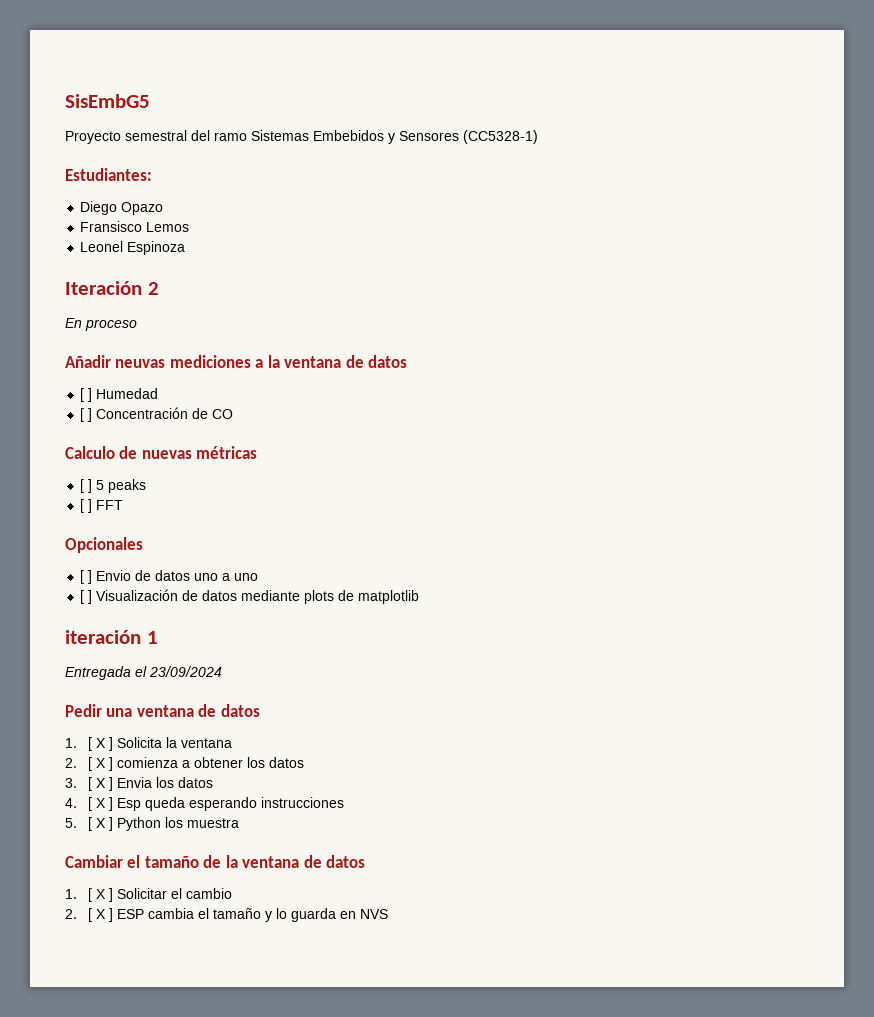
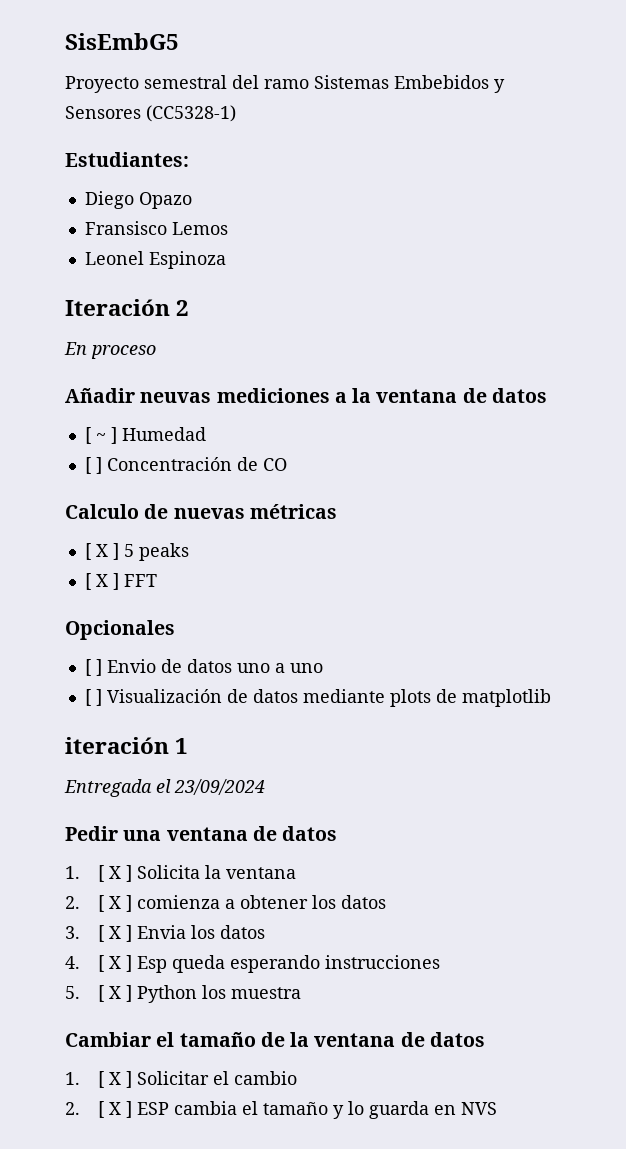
(85, 395) none -> [95,433,106,441] ~
(85, 486) none -> [95,544,108,557] X
(85, 506) none -> [95,574,108,587] X

